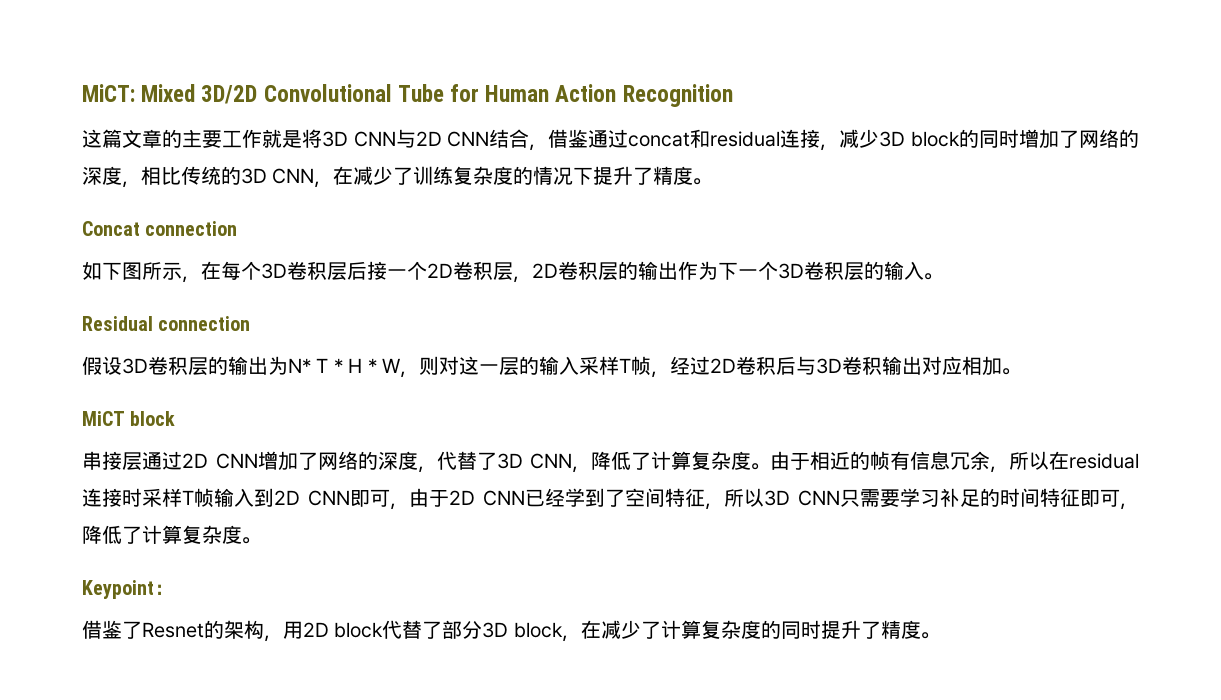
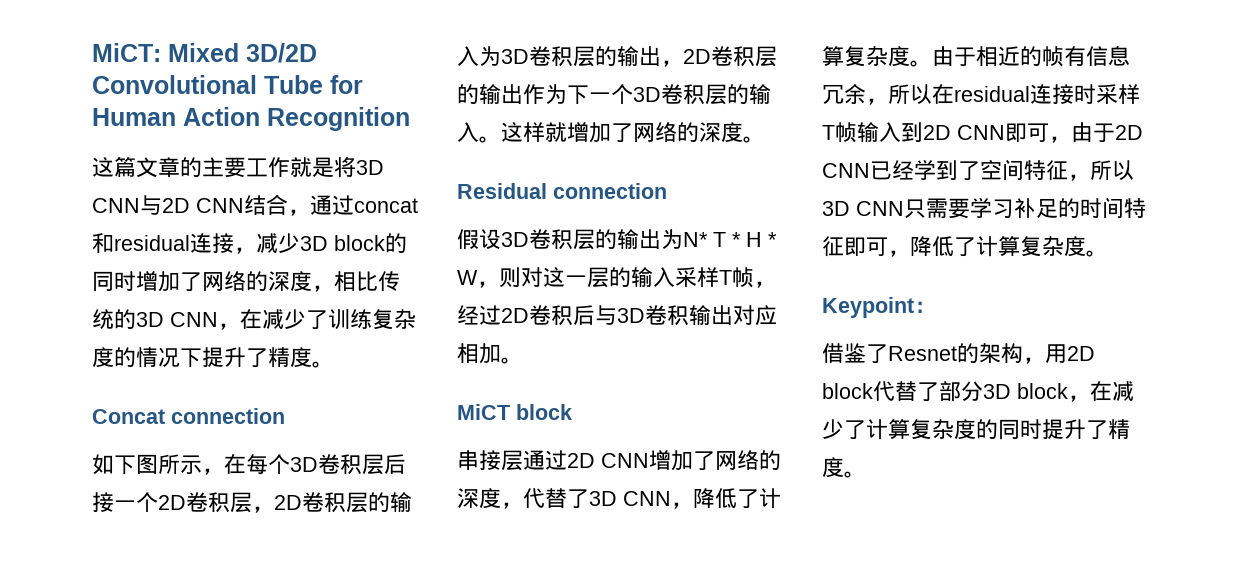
[548,129,589,148] 借鉴 -> (310, 212) none
(658, 270) none -> [457,46,777,67] [457,84,501,104] 入为3D卷积层的输出，2D卷积层的输
(943, 276) none -> [501,122,765,143] 这样就增加了网络的深度。

